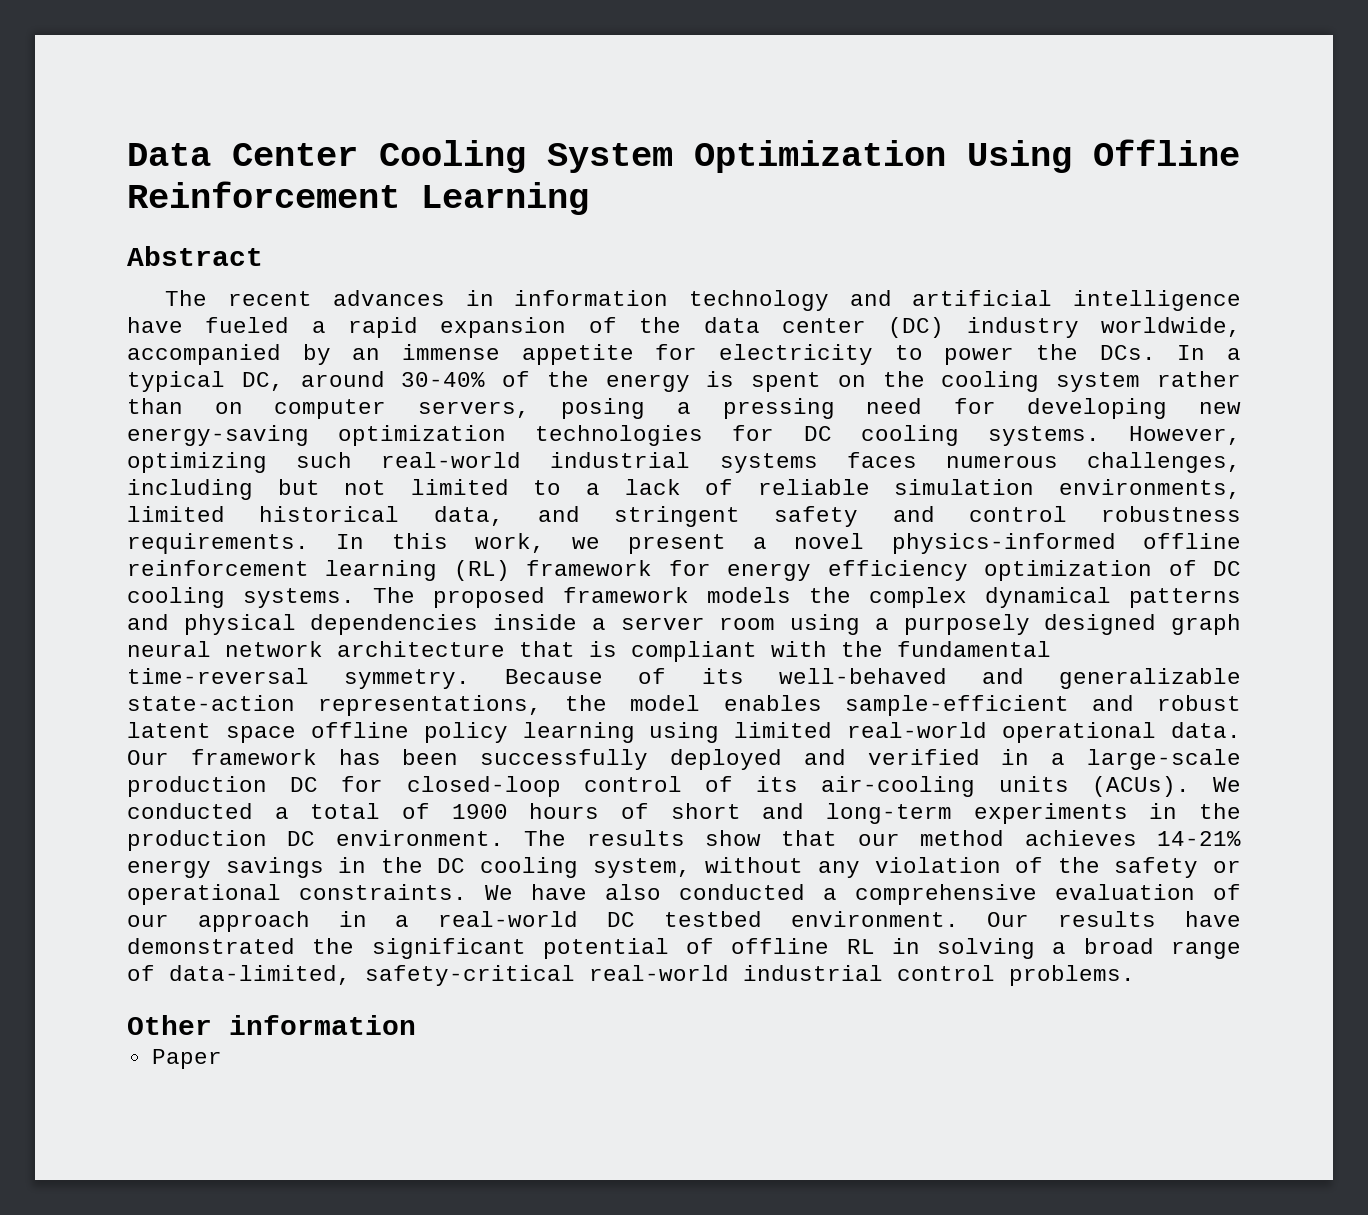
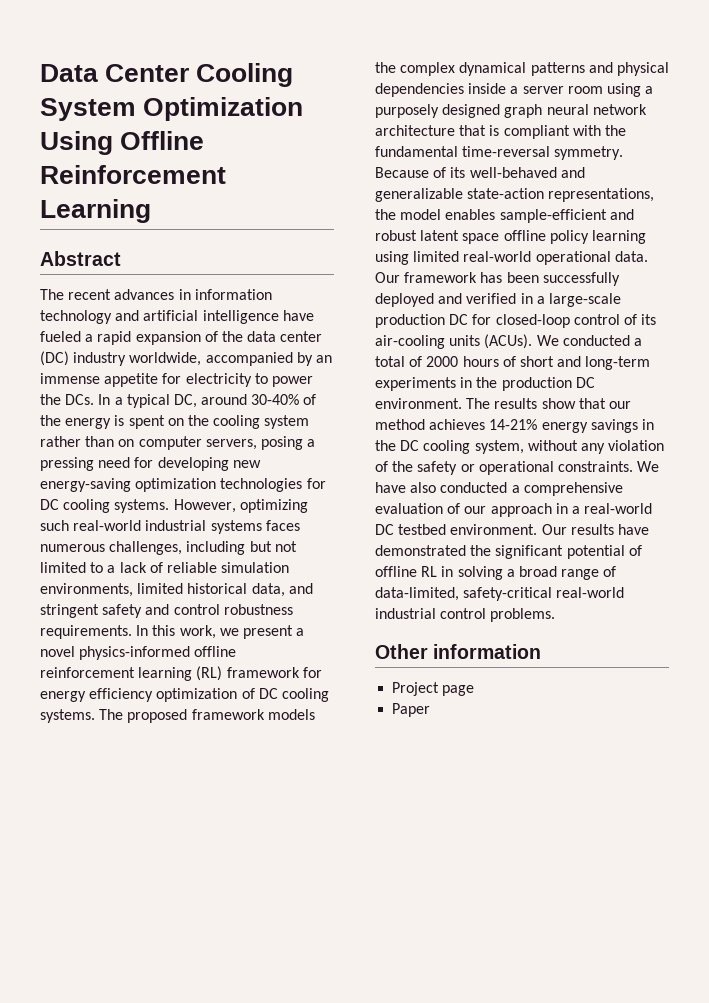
[451,804,508,819] 1900 -> [426,356,459,367] 2000
(416, 1025) none -> [392,682,475,696] // Project page

